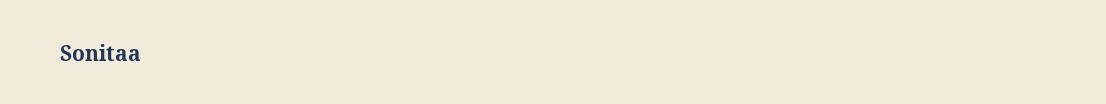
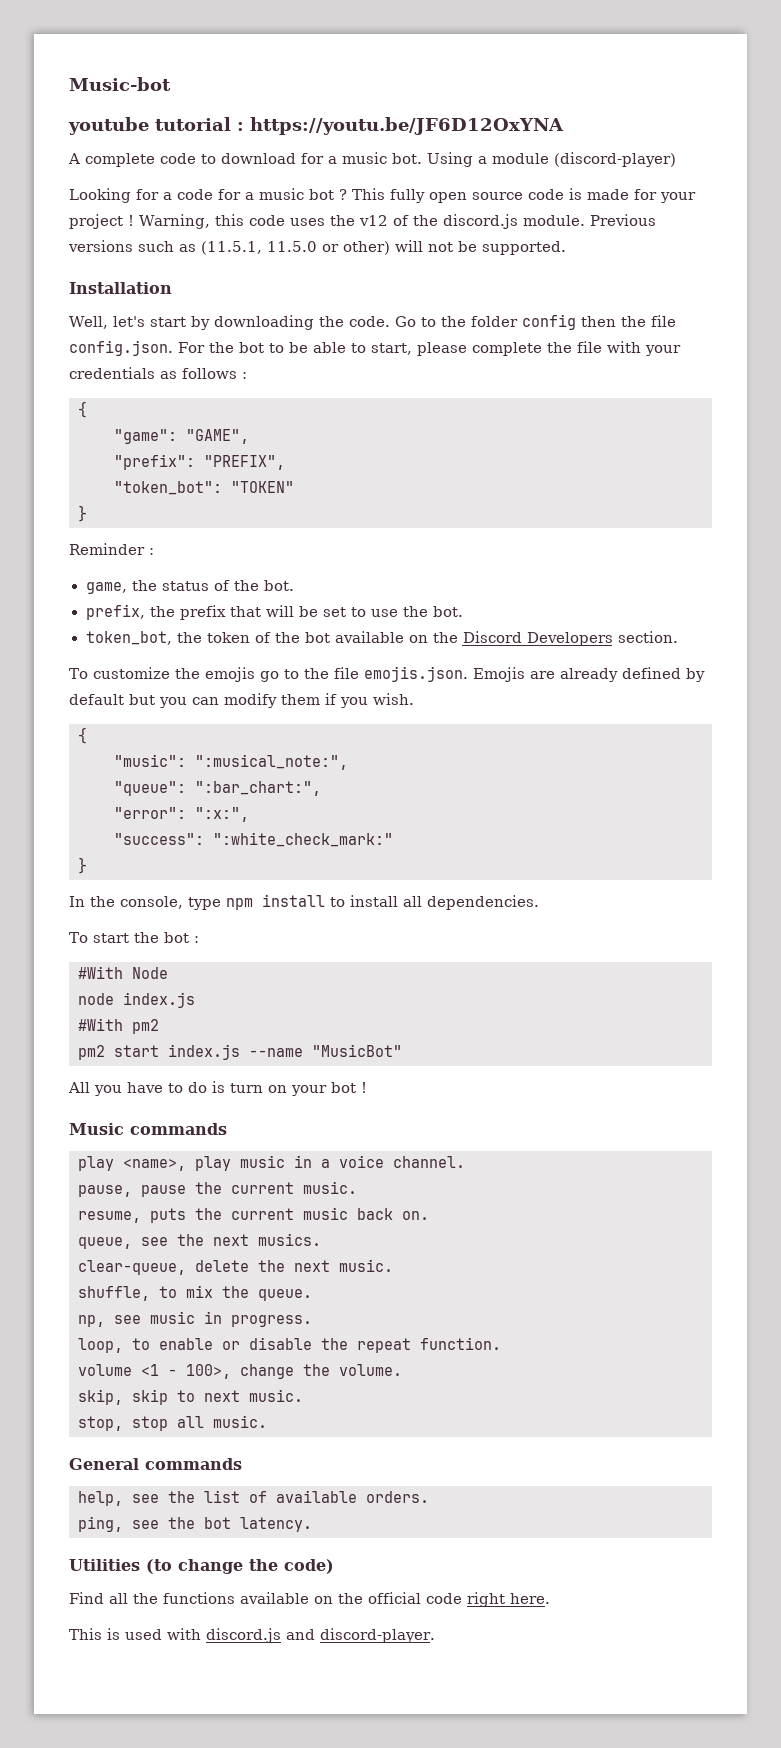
[60,44,141,61] Sonitaa -> [69,77,171,91] [68,117,564,135] [68,152,676,167] [69,188,696,203] [69,214,656,229] [68,240,566,255] [69,282,172,294] [69,314,676,330] [69,340,681,356] [69,367,247,379] [78,401,87,418] [114,429,249,444] [114,454,285,470] [114,481,294,495] [78,505,87,522] [69,543,154,555] [85,580,294,594] [85,604,463,620] [85,631,678,646] [69,666,705,682] [69,693,414,708] [78,727,87,744] [114,754,348,770] [114,781,321,796] [114,807,249,822] [114,832,393,847] [78,857,87,874] [69,894,539,910] [69,932,199,943] [78,966,168,979] [78,992,195,1008] [78,1018,159,1034] [78,1044,402,1060] [68,1081,367,1096] [69,1123,227,1135] [78,1155,465,1171] [78,1181,357,1197] [78,1207,429,1223] [78,1233,321,1249] [78,1259,393,1275] [78,1285,312,1301] [78,1311,312,1327] [78,1337,501,1353] [78,1364,402,1379] [78,1389,303,1405] [78,1415,267,1431] [69,1458,242,1470] [78,1490,429,1506] [78,1516,312,1532] [69,1559,334,1574] [69,1592,550,1607] [69,1628,435,1643] Music-bot // youtube tutorial : https://youtu.be/JF6D12OxYNA // A complete code to download for a music bot. Using a module (discord-player) // Looking for a code for a music bot ? This fully open source code is made for your project ! Warning, this code uses the v12 of the discord.js module. Previous versions such as (11.5.1, 11.5.0 or other) will not be supported. // Installation // Well, let's start by downloading the code. Go to the folder config then the file config.json. For the bot to be able to start, please complete the file with your credentials as follows : // { // "game": "GAME", // "prefix": "PREFIX", // "token_bot": "TOKEN" // } // Reminder : // game, the status of the bot. // prefix, the prefix that will be set to use the bot. // token_bot, the token of the bot available on the Discord Developers section. // To customize the emojis go to the file emojis.json. Emojis are already defined by default but you can modify them if you wish. // { // "music": ":musical_note:", // "queue": ":bar_chart:", // "error": ":x:", // "success": ":white_check_mark:" // } // In the console, type npm install to install all dependencies. // To start the bot : // #With Node // node index.js // #With pm2 // pm2 start index.js --name "MusicBot" // All you have to do is turn on your bot ! // Music commands // play <name>, play music in a voice channel. // pause, pause the current music. // resume, puts the current music back on. // queue, see the next musics. // clear-queue, delete the next music. // shuffle, to mix the queue. // np, see music in progress. // loop, to enable or disable the repeat function. // volume <1 - 100>, change the volume. // skip, skip to next music. // stop, stop all music. // General commands // help, see the list of available orders. // ping, see the bot latency. // Utilities (to change the code) // Find all the functions available on the official code right here. // This is used with discord.js and discord-player.

